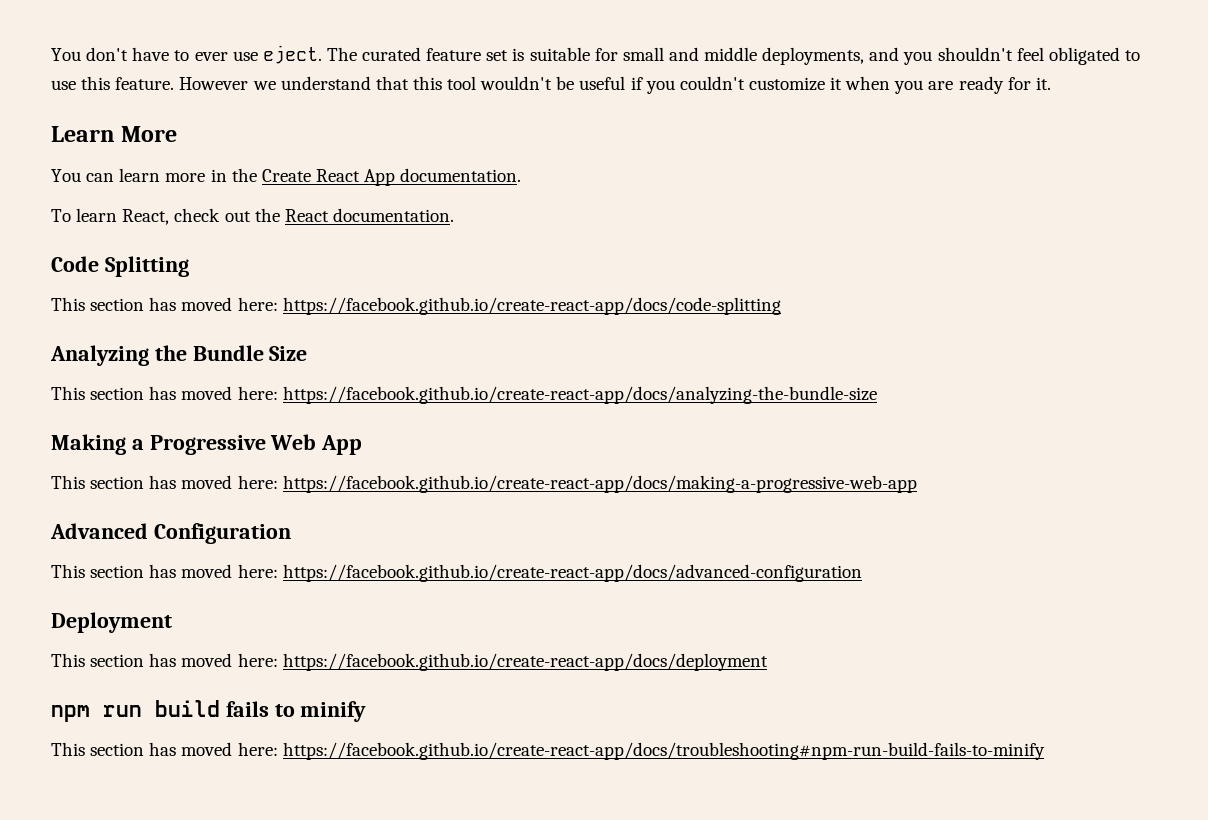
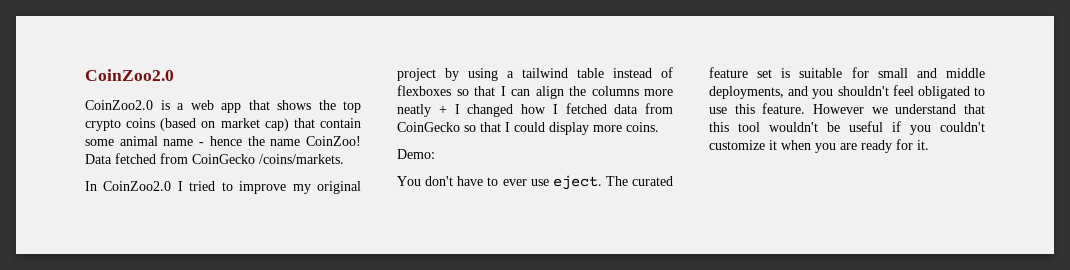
(51, 54) none -> [85,69,174,81] [85,100,361,113] [85,118,361,131] [85,136,361,146] [85,153,344,164] [85,181,361,194] [397,67,673,81] [397,85,673,99] [397,103,673,117] [397,122,659,135] [397,149,435,159] CoinZoo2.0 // CoinZoo2.0 is a web app that shows the top crypto coins (based on market cap) that contain some animal name - hence the name CoinZoo! Data fetched from CoinGecko /coins/markets. // In CoinZoo2.0 I tried to improve my original project by using a tailwind table instead of flexboxes so that I can align the columns more neatly + I changed how I fetched data from CoinGecko so that I could display more coins. // Demo: //
[51,126,178,142] [51,168,522,186] [51,208,454,225] [51,256,189,277] [51,297,781,315] [50,345,308,366] [51,386,877,404] [51,434,363,455] [51,475,917,493] [50,523,291,544] [51,564,862,582] [51,612,172,633] [51,653,768,671] [51,700,367,722] [51,742,1045,760] // Learn More // You can learn more in the Create React App documentation. // To learn React, check out the React documentation. // Code Splitting // This section has moved here: https://facebook.github.io/create-react-app/docs/code-splitting // Analyzing the Bundle Size // This section has moved here: https://facebook.github.io/create-react-app/docs/analyzing-the-bundle-size // Making a Progressive Web App // This section has moved here: https://facebook.github.io/create-react-app/docs/making-a-progressive-web-app // Advanced Configuration // This section has moved here: https://facebook.github.io/create-react-app/docs/advanced-configuration // Deployment // This section has moved here: https://facebook.github.io/create-react-app/docs/deployment // npm run build fails to minify // This section has moved here: https://facebook.github.io/create-react-app/docs/troubleshooting#npm-run-build-fails-to-minify -> (929, 145) none

